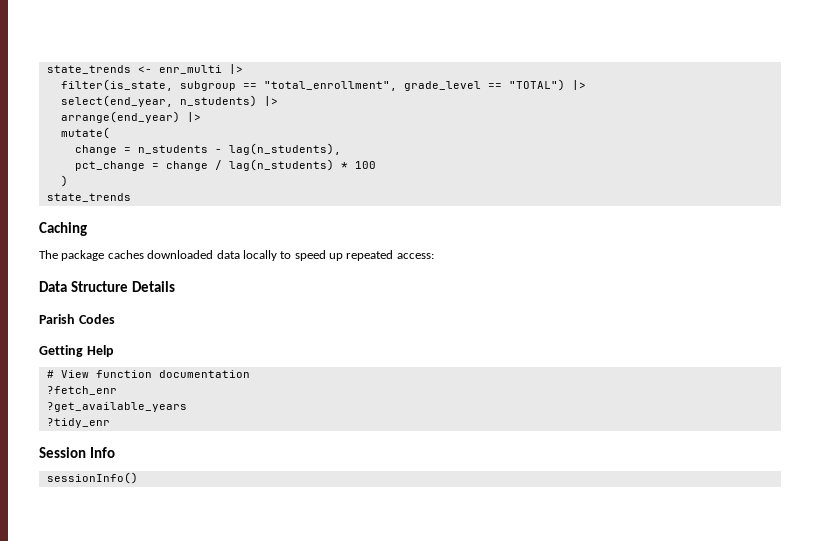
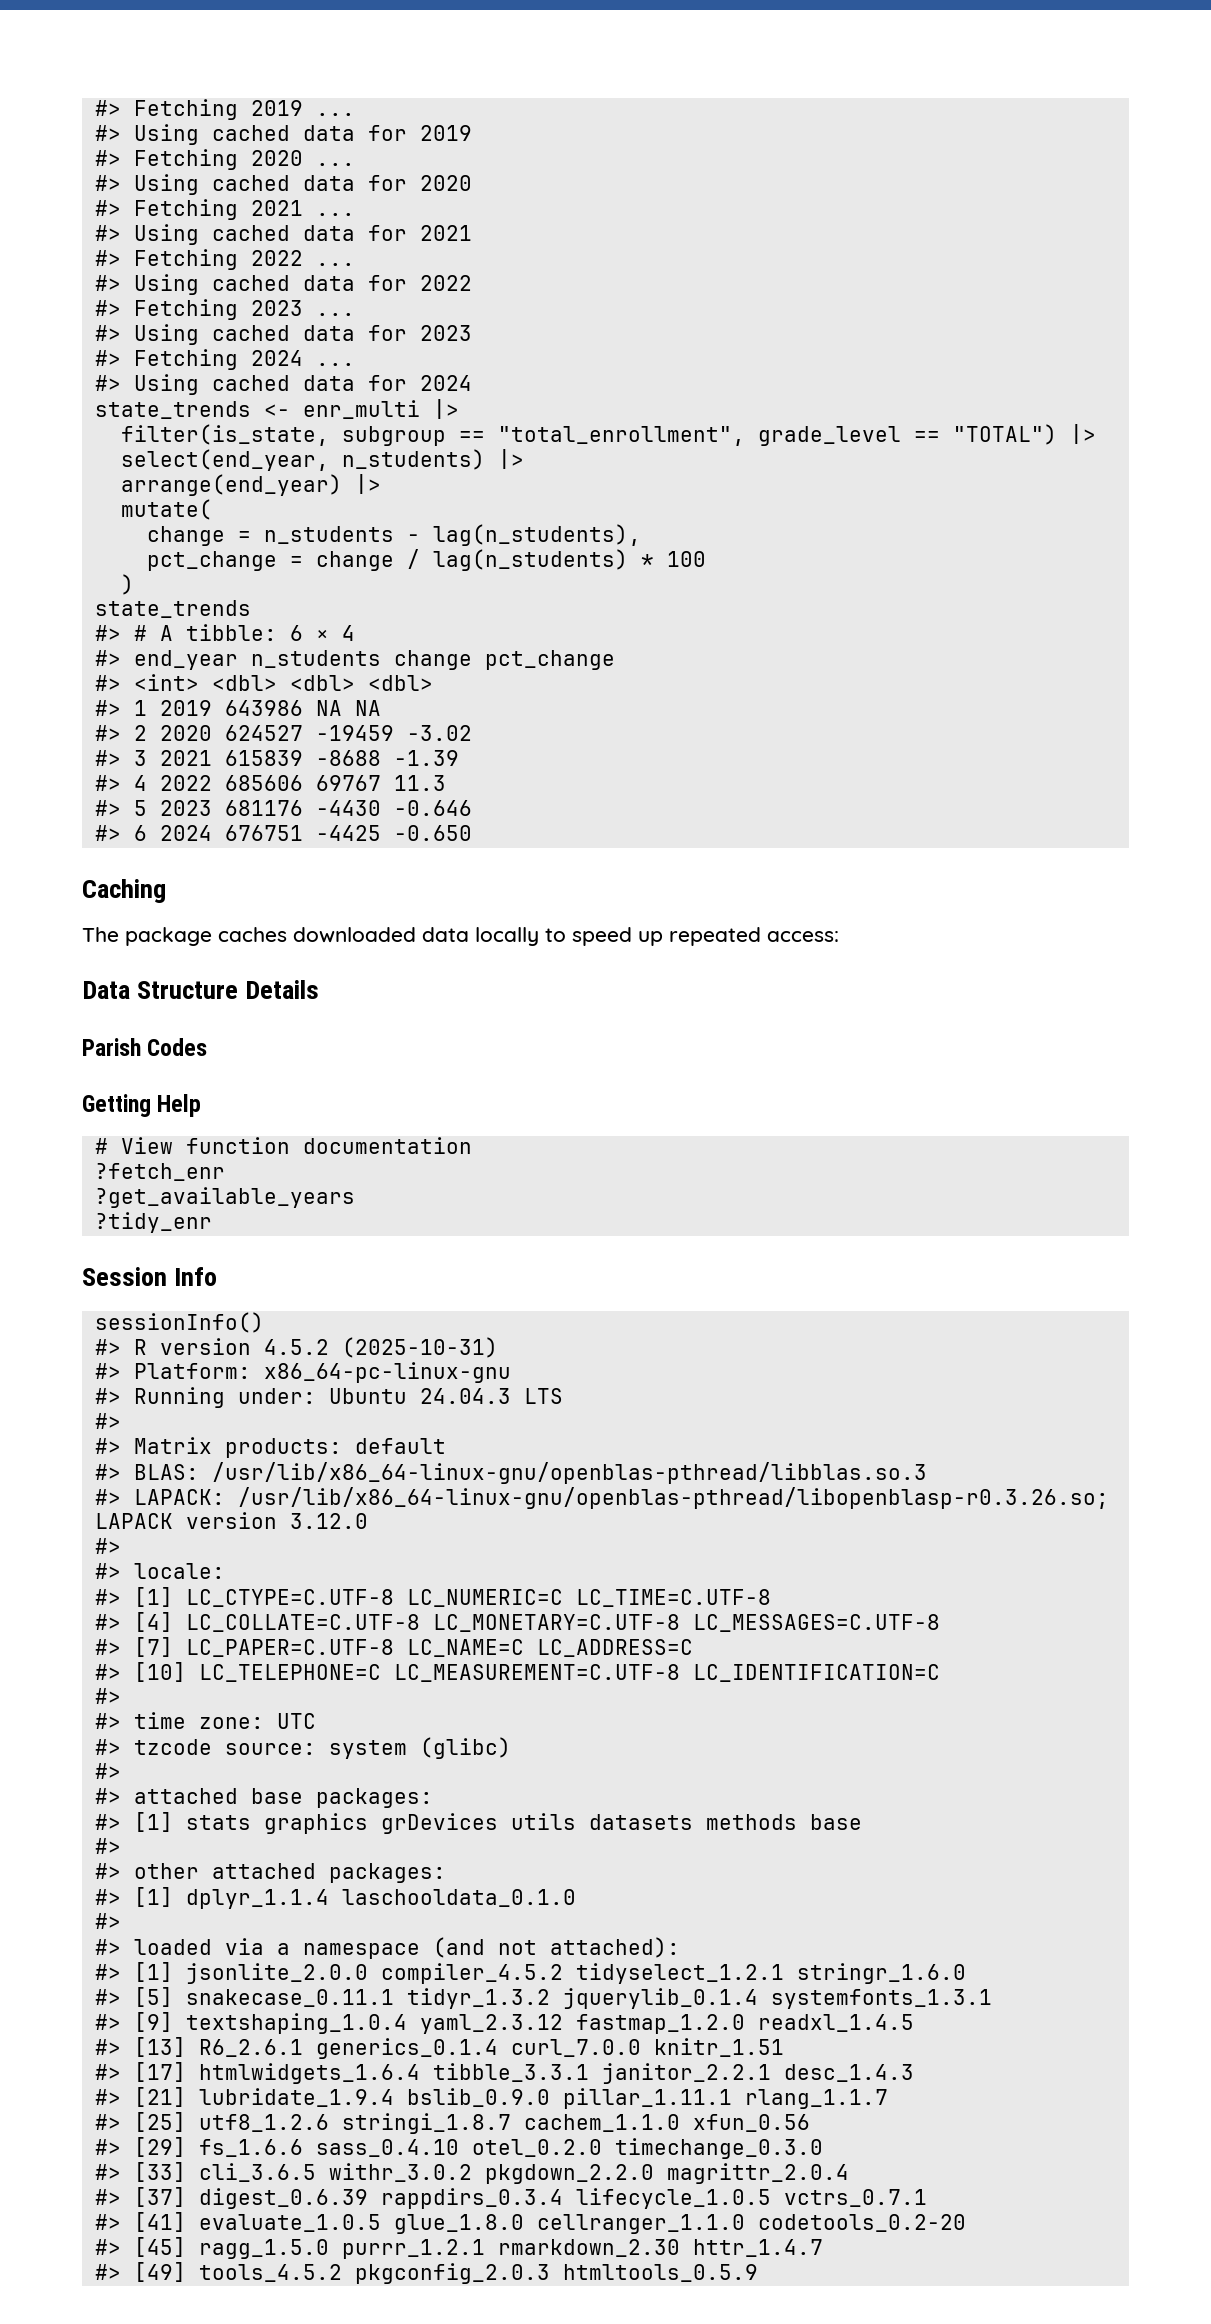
(46, 69) none -> [94,99,355,120] [94,124,472,145] [94,149,355,170] [94,174,472,195] [94,199,355,220] [94,224,472,245] [94,249,355,270] [94,274,472,295] [94,299,355,320] [94,324,472,345] [94,349,355,370] [94,374,472,395] #> Fetching 2019 ... // #> Using cached data for 2019 // #> Fetching 2020 ... // #> Using cached data for 2020 // #> Fetching 2021 ... // #> Using cached data for 2021 // #> Fetching 2022 ... // #> Using cached data for 2022 // #> Fetching 2023 ... // #> Using cached data for 2023 // #> Fetching 2024 ... // #> Using cached data for 2024 //
(131, 197) none -> [94,624,355,641] [94,650,615,670] [94,674,433,691] [94,700,381,716] [94,725,472,741] [94,750,459,766] [94,775,446,791] [94,800,472,816] [94,825,472,841] // #> # A tibble: 6 × 4 // #> end_year n_students change pct_change // #> <int> <dbl> <dbl> <dbl> // #> 1 2019 643986 NA NA // #> 2 2020 624527 -19459 -3.02 // #> 3 2021 615839 -8688 -1.39 // #> 4 2022 685606 69767 11.3 // #> 5 2023 681176 -4430 -0.646 // #> 6 2024 676751 -4425 -0.650
(138, 478) none -> [94,1337,498,1358] [94,1362,511,1383] [94,1387,563,1408] [94,1413,121,1429] [94,1437,446,1458] [94,1462,927,1484] [94,1487,1109,1509] [94,1512,368,1529] [94,1538,121,1554] [94,1563,225,1579] [94,1587,771,1607] [94,1612,940,1632] [94,1637,693,1657] [94,1662,940,1682] [94,1688,121,1704] [94,1712,316,1729] [94,1737,511,1759] [94,1763,121,1779] [94,1788,433,1808] [94,1812,862,1834] [94,1838,121,1854] [94,1863,446,1883] [94,1887,576,1909] [94,1913,121,1929] [94,1937,680,1959] [94,1962,966,1984] [94,1987,992,2009] [94,2012,914,2034] [94,2037,784,2059] [94,2062,914,2084] [94,2087,888,2109] [94,2112,810,2134] [94,2137,823,2159] [94,2162,849,2184] [94,2187,927,2209] [94,2212,966,2234] [94,2237,823,2259] [94,2262,758,2284] // #> R version 4.5.2 (2025-10-31) // #> Platform: x86_64-pc-linux-gnu // #> Running under: Ubuntu 24.04.3 LTS // #> // #> Matrix products: default // #> BLAS: /usr/lib/x86_64-linux-gnu/openblas-pthread/libblas.so.3 // #> LAPACK: /usr/lib/x86_64-linux-gnu/openblas-pthread/libopenblasp-r0.3.26.so; LAPACK version 3.12.0 // #> // #> locale: // #> [1] LC_CTYPE=C.UTF-8 LC_NUMERIC=C LC_TIME=C.UTF-8 // #> [4] LC_COLLATE=C.UTF-8 LC_MONETARY=C.UTF-8 LC_MESSAGES=C.UTF-8 // #> [7] LC_PAPER=C.UTF-8 LC_NAME=C LC_ADDRESS=C // #> [10] LC_TELEPHONE=C LC_MEASUREMENT=C.UTF-8 LC_IDENTIFICATION=C // #> // #> time zone: UTC // #> tzcode source: system (glibc) // #> // #> attached base packages: // #> [1] stats graphics grDevices utils datasets methods base // #> // #> other attached packages: // #> [1] dplyr_1.1.4 laschooldata_0.1.0 // #> // #> loaded via a namespace (and not attached): // #> [1] jsonlite_2.0.0 compiler_4.5.2 tidyselect_1.2.1 stringr_1.6.0 // #> [5] snakecase_0.11.1 tidyr_1.3.2 jquerylib_0.1.4 systemfonts_1.3.1 // #> [9] textshaping_1.0.4 yaml_2.3.12 fastmap_1.2.0 readxl_1.4.5 // #> [13] R6_2.6.1 generics_0.1.4 curl_7.0.0 knitr_1.51 // #> [17] htmlwidgets_1.6.4 tibble_3.3.1 janitor_2.2.1 desc_1.4.3 // #> [21] lubridate_1.9.4 bslib_0.9.0 pillar_1.11.1 rlang_1.1.7 // #> [25] utf8_1.2.6 stringi_1.8.7 cachem_1.1.0 xfun_0.56 // #> [29] fs_1.6.6 sass_0.4.10 otel_0.2.0 timechange_0.3.0 // #> [33] cli_3.6.5 withr_3.0.2 pkgdown_2.2.0 magrittr_2.0.4 // #> [37] digest_0.6.39 rappdirs_0.3.4 lifecycle_1.0.5 vctrs_0.7.1 // #> [41] evaluate_1.0.5 glue_1.8.0 cellranger_1.1.0 codetools_0.2-20 // #> [45] ragg_1.5.0 purrr_1.2.1 rmarkdown_2.30 httr_1.4.7 // #> [49] tools_4.5.2 pkgconfig_2.0.3 htmltools_0.5.9

